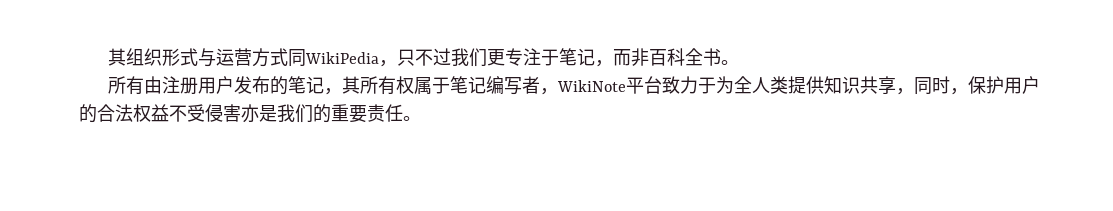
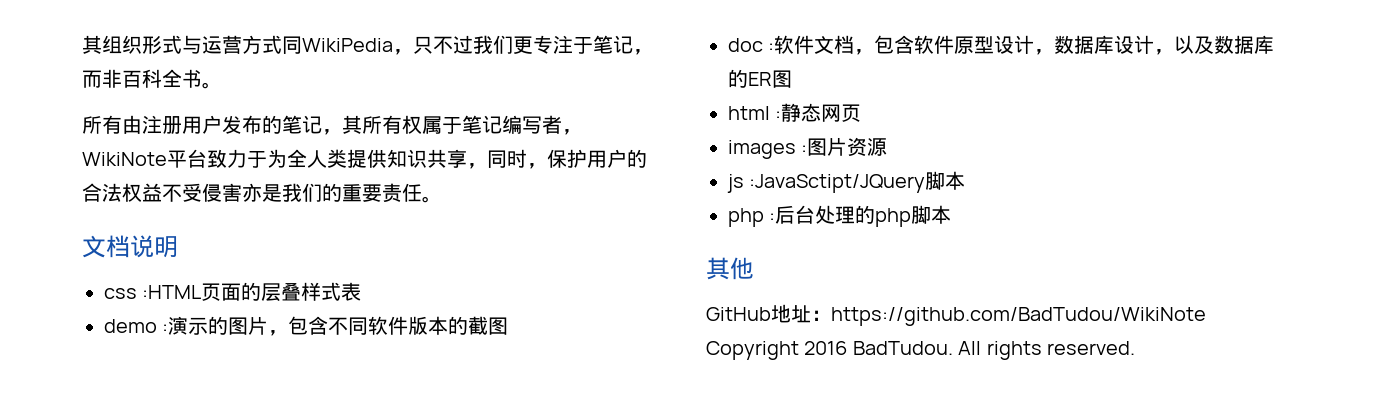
(421, 118) none -> [82,235,178,258] [104,282,362,302] [104,316,509,336] [728,35,1275,55] [728,69,792,88] [728,103,862,122] [728,137,888,159] [727,171,966,193] [728,205,952,227] [706,257,754,280] [706,304,1206,326] [706,341,1135,360] // 文档说明 // css :HTML页面的层叠样式表 // demo :演示的图片，包含不同软件版本的截图 // doc :软件文档，包含软件原型设计，数据库设计，以及数据库的ER图 // html :静态网页 // images :图片资源 // js :JavaSctipt/JQuery脚本 // php :后台处理的php脚本 // 其他 // GitHub地址：https://github.com/BadTudou/WikiNote Copyright 2016 BadTudou. All rights reserved.

